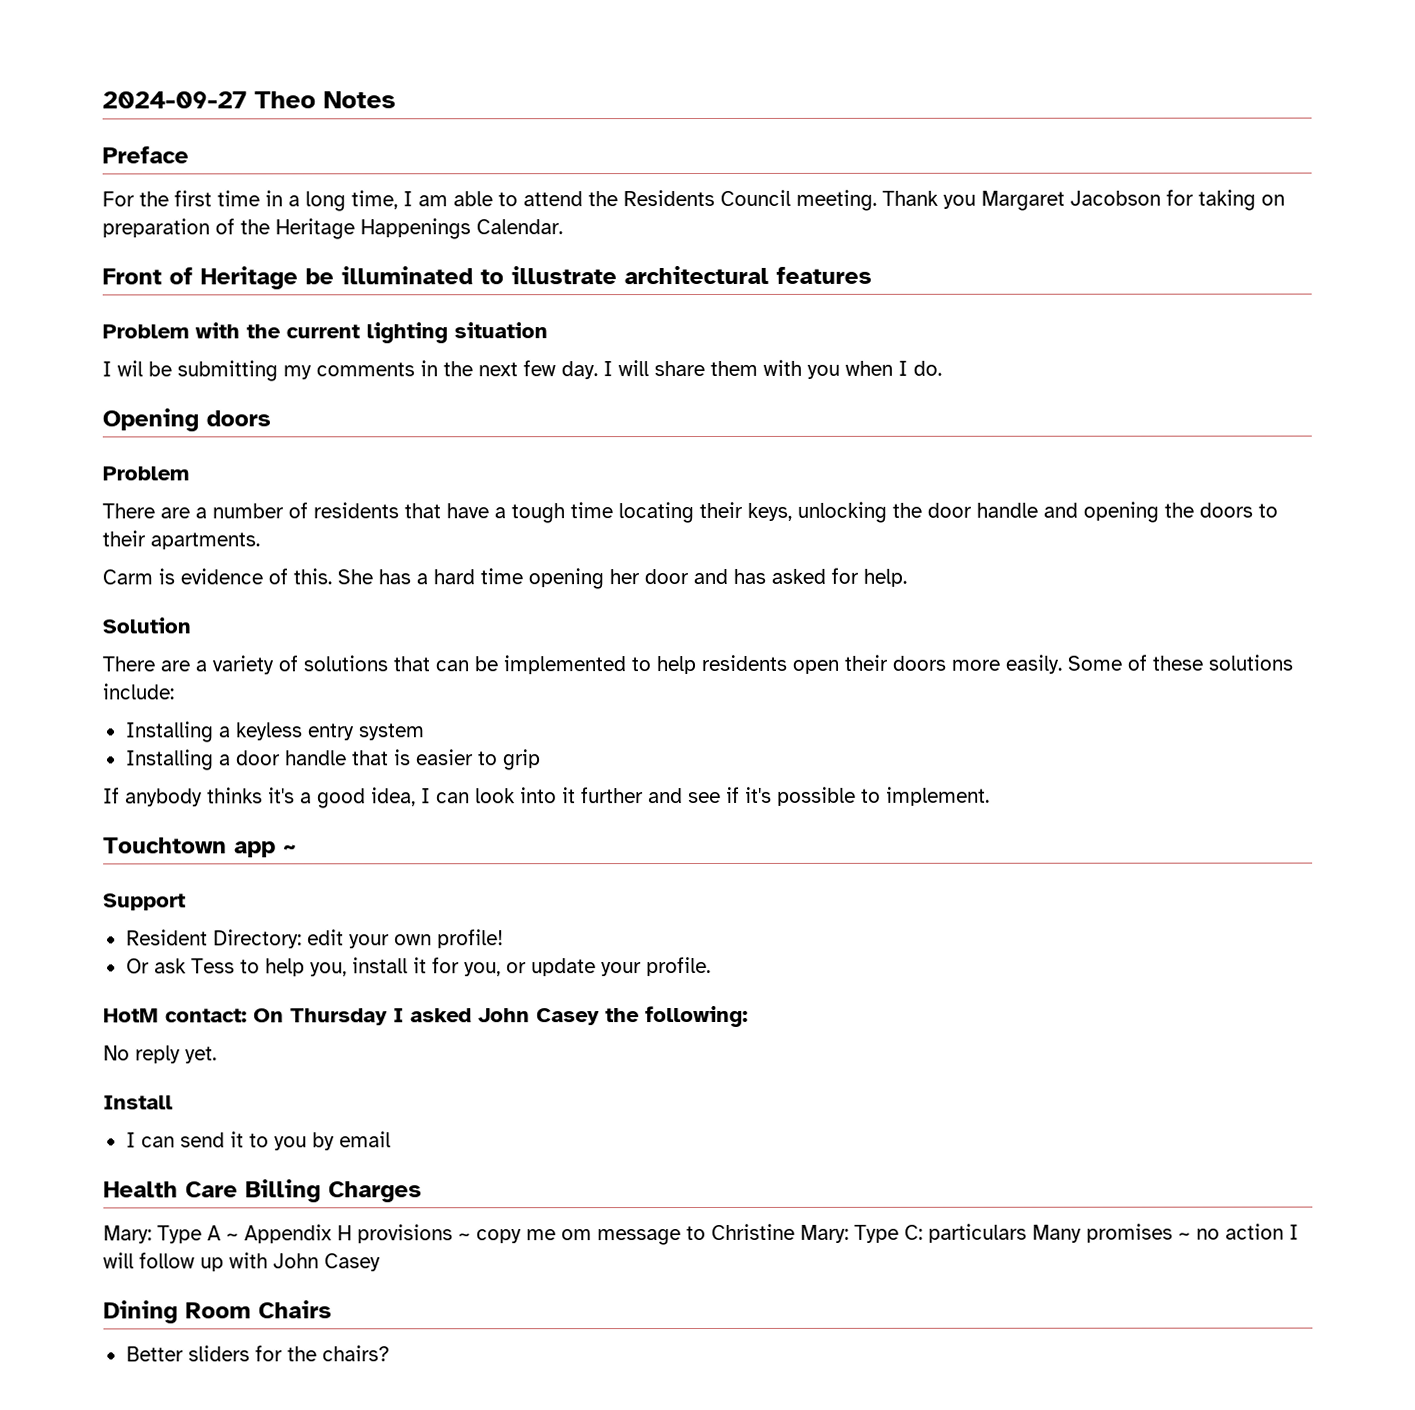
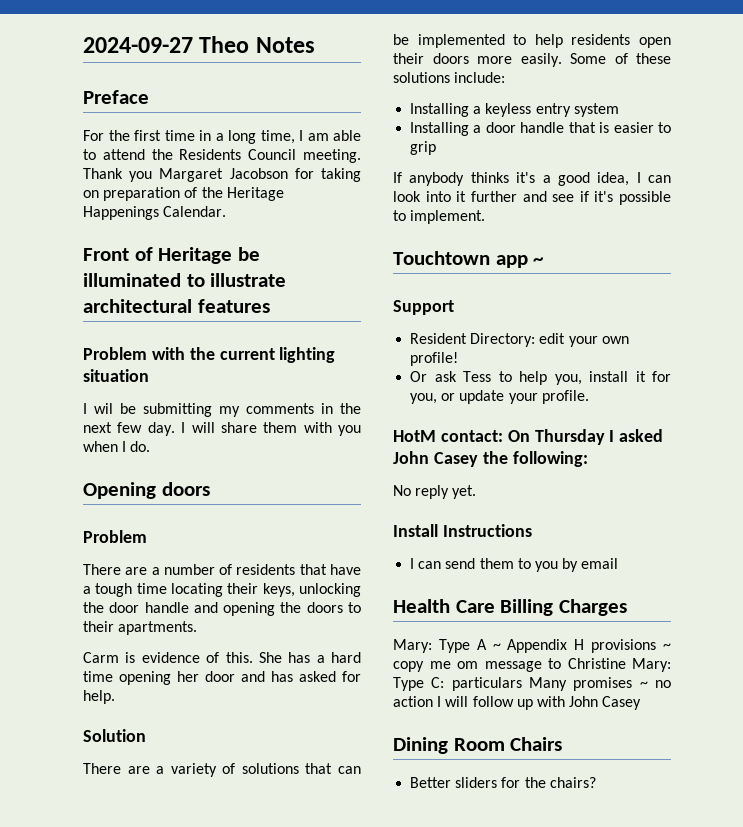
(173, 1102) none -> [442,524,532,537] Instructions
[229,1131,244,1148] it -> [479,558,514,569] them

